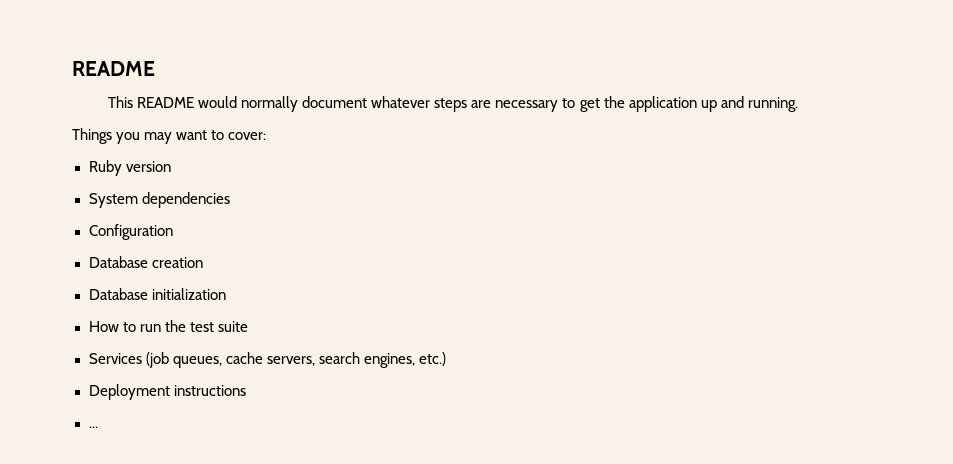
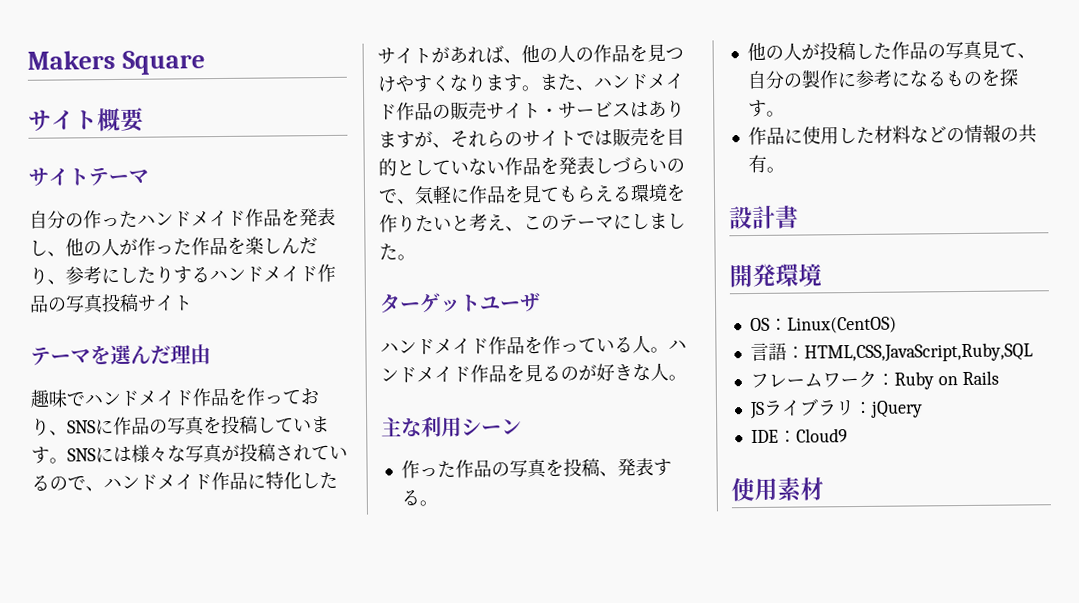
[72,61,155,76] [108,96,798,112] [72,128,267,144] [88,160,171,176] [88,192,230,208] [88,224,173,240] [88,256,203,268] [88,288,226,300] [88,320,248,332] [88,352,446,368] [88,384,246,400] [88,426,98,428] README // This README would normally document whatever steps are necessary to get the application up and running. // Things you may want to cover: // Ruby version // System dependencies // Configuration // Database creation // Database initialization // How to run the test suite // Services (job queues, cache servers, search engines, etc.) // Deployment instructions // ... -> [27,49,205,75] [28,107,145,132] [28,167,149,187] [29,207,336,229] [29,236,318,257] [29,263,336,285] [29,293,193,314] [30,344,211,366] [30,387,319,408] [31,415,330,436] [31,443,348,464] [31,471,338,492] [377,43,684,65] [377,72,685,93] [378,99,685,121] [378,127,685,149] [378,156,685,177] [378,183,686,205] [379,212,686,233] [379,243,416,261] [379,292,541,314] [380,334,687,356] [380,362,687,384] [381,415,522,438] [400,457,672,479] [400,490,438,507] [746,40,1036,62] [746,68,1018,90] [747,99,785,118] [747,123,1037,146] [747,154,785,174] [729,205,799,230] [729,263,822,288] [749,316,897,334] [749,342,1033,363] [749,370,999,390] [748,398,923,420] [750,428,848,444] [731,477,824,502] Makers Square // サイト概要 // サイトテーマ // 自分の作ったハンドメイド作品を発表し、他の人が作った作品を楽しんだり、参考にしたりするハンドメイド作品の写真投稿サイト // テーマを選んだ理由 // 趣味でハンドメイド作品を作っており、SNSに作品の写真を投稿しています。SNSには様々な写真が投稿されているので、ハンドメイド作品に特化したサイトがあれば、他の人の作品を見つけやすくなります。また、ハンドメイド作品の販売サイト・サービスはありますが、それらのサイトでは販売を目的としていない作品を発表しづらいので、気軽に作品を見てもらえる環境を作りたいと考え、このテーマにしました。 // ターゲットユーザ // ハンドメイド作品を作っている人。ハンドメイド作品を見るのが好きな人。 // 主な利用シーン // 作った作品の写真を投稿、発表する。 // 他の人が投稿した作品の写真見て、自分の製作に参考になるものを探す。 // 作品に使用した材料などの情報の共有。 // 設計書 // 開発環境 // OS：Linux(CentOS) // 言語：HTML,CSS,JavaScript,Ruby,SQL // フレームワーク：Ruby on Rails // JSライブラリ：jQuery // IDE：Cloud9 // 使用素材

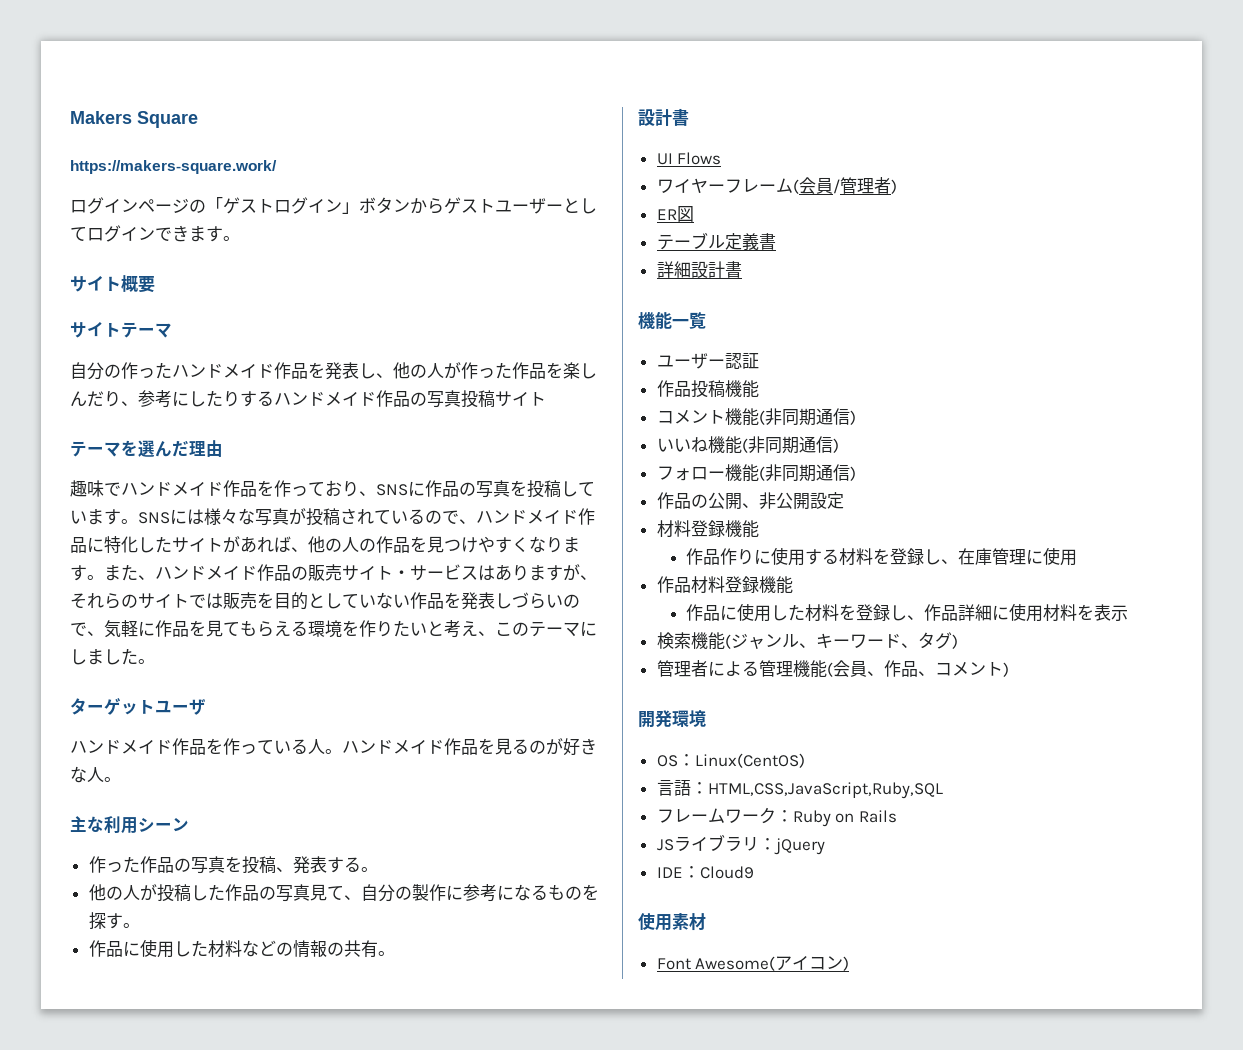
(205, 62) none -> [70,160,277,174] [70,197,597,214] [70,225,240,242] // https://makers-square.work/ // ログインページの「ゲストログイン」ボタンからゲストユーザーとしてログインできます。
(799, 217) none -> [656,152,722,165] [656,177,897,194] [656,206,694,222] [656,232,776,250] [656,261,742,278] [638,311,706,329] [656,352,759,369] [656,380,759,398] [656,408,856,426] [656,436,839,454] [656,464,856,482] [656,492,844,510] [656,520,759,538] [686,547,1078,566] [656,576,793,594] [686,603,1129,622] [656,632,958,650] [656,660,1009,678] // UI Flows // ワイヤーフレーム(会員/管理者) // ER図 // テーブル定義書 // 詳細設計書 // 機能一覧 // ユーザー認証 // 作品投稿機能 // コメント機能(非同期通信) // いいね機能(非同期通信) // フォロー機能(非同期通信) // 作品の公開、非公開設定 // 材料登録機能 // 作品作りに使用する材料を登録し、在庫管理に使用 // 作品材料登録機能 // 作品に使用した材料を登録し、作品詳細に使用材料を表示 // 検索機能(ジャンル、キーワード、タグ) // 管理者による管理機能(会員、作品、コメント)
(824, 489) none -> [656,956,850,971] // Font Awesome(アイコン)

